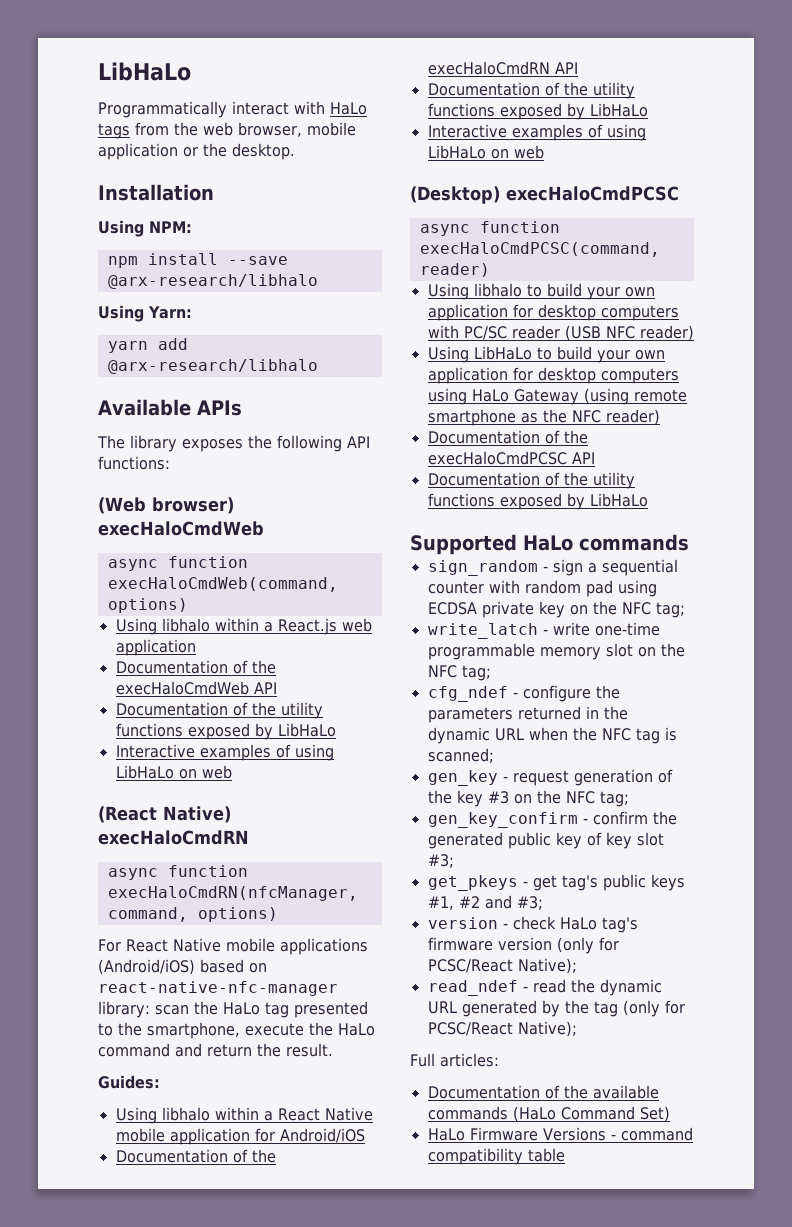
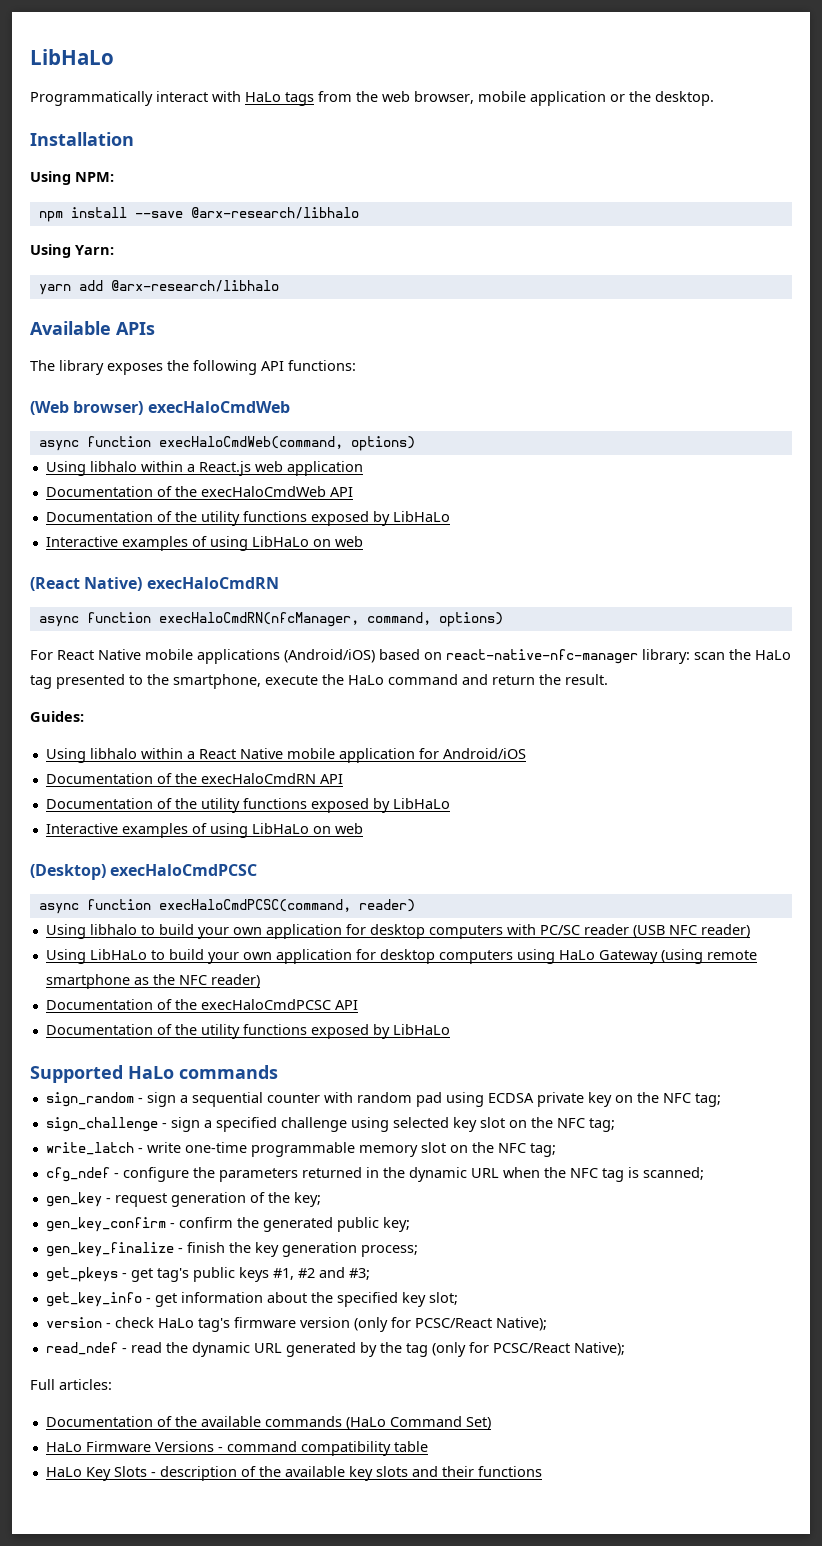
(685, 610) none -> [45,1117,615,1132] // sign_challenge - sign a specified challenge using selected key slot on the NFC tag;
[456,790,629,807] key #3 on the NFC tag; -> [293,1192,321,1207] key;
[555,832,664,849] [427,854,454,868] key of key slot #3; -> [382,1217,410,1232] [45,1242,418,1257] key; // gen_key_finalize - finish the key generation process;
(543, 903) none -> [45,1292,458,1307] // get_key_info - get information about the specified key slot;
(565, 1155) none -> [45,1466,542,1481] // HaLo Key Slots - description of the available key slots and their functions

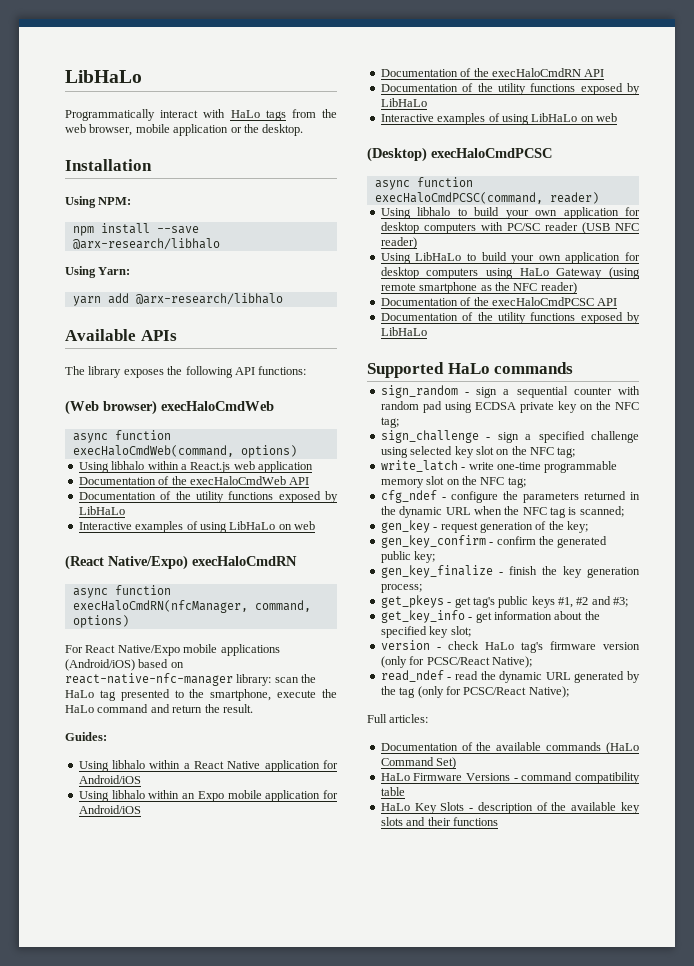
[84,577,143,591] Native) -> [108,555,188,570] Native/Expo)
[98,649,141,660] Native -> [117,645,180,656] Native/Expo
(283, 753) none -> [264,760,338,772] [78,775,141,784] [78,790,224,802] application for Android/iOS // Using libhalo within an Expo

